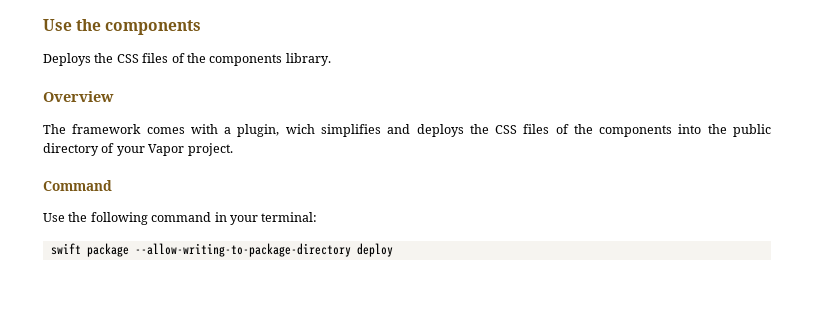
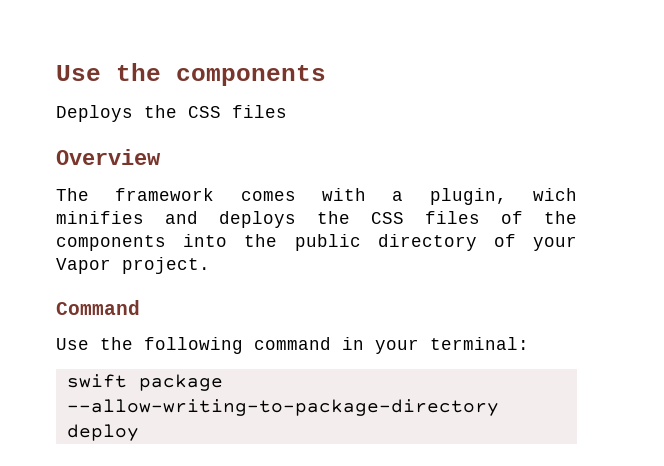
[171,53,331,66] of the components library. -> (287, 111) none
[320,124,381,137] simplifies -> [56,211,144,224] minifies

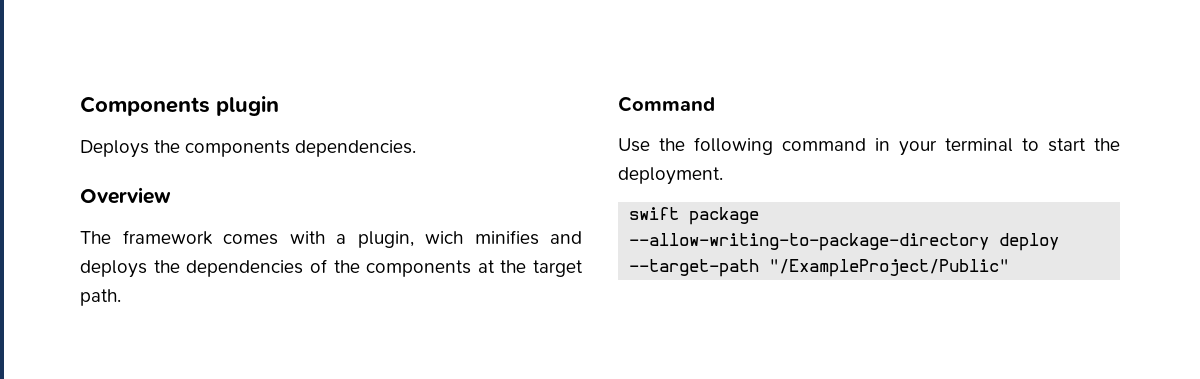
[56,63,326,86] Use the components -> [80,96,279,116] Components plugin
[188,105,287,118] CSS files -> [185,140,417,157] components dependencies.
[371,211,480,224] CSS files -> [186,260,304,277] dependencies
[183,234,577,251] [56,257,210,274] into the public directory of your Vapor project. -> [477,260,583,277] [80,289,121,306] at the target path.
[430,337,529,350] terminal: -> [945,138,1120,152] [618,167,723,185] terminal to start the deployment.
(139, 432) none -> [629,259,1010,277] --target-path "/ExampleProject/Public"

